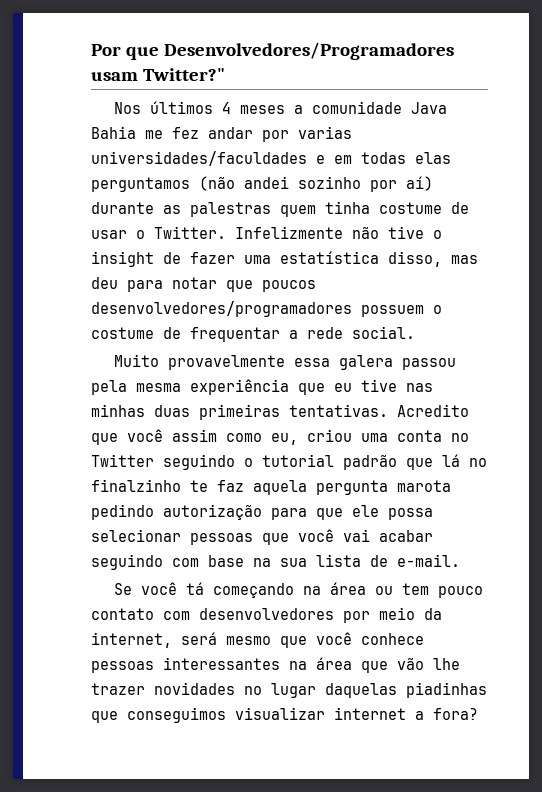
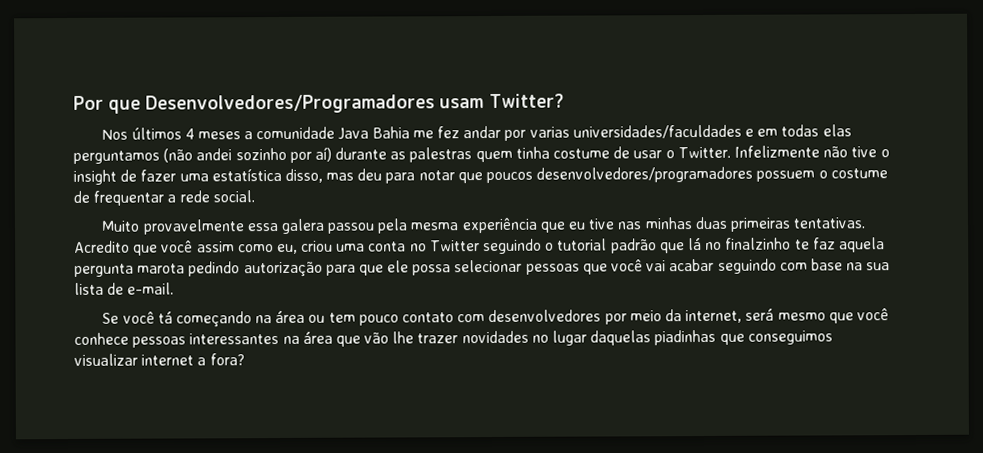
[143,68,226,81] Twitter?" -> [488,93,564,109] Twitter?

